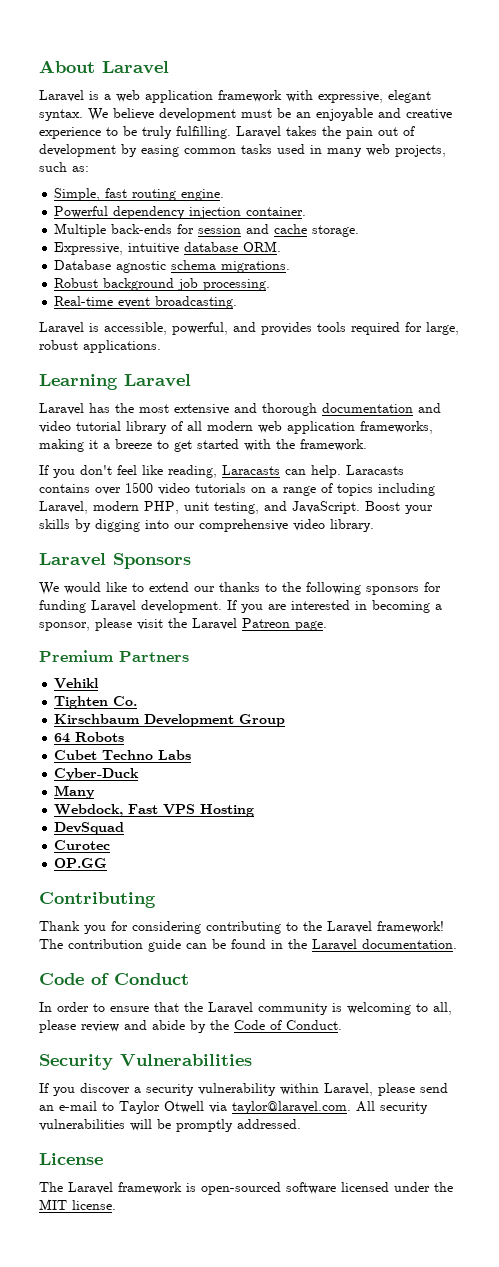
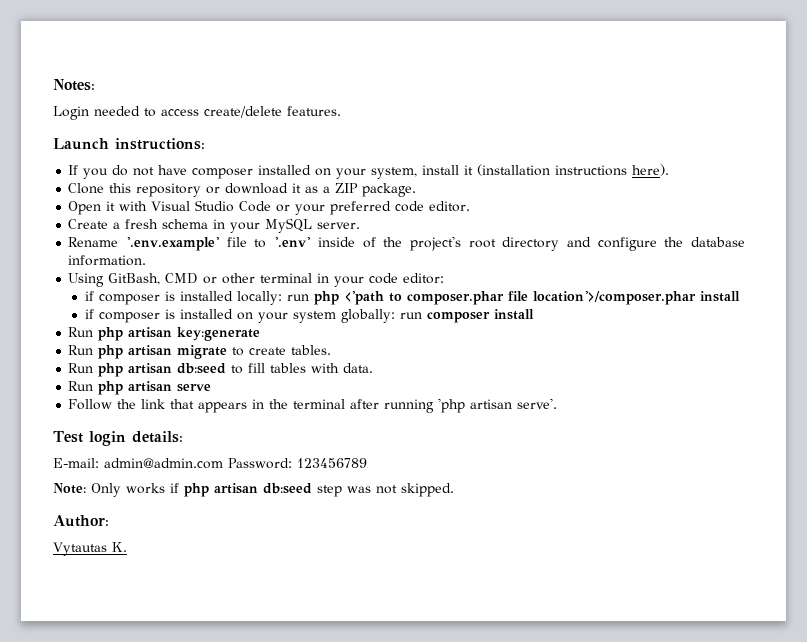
[39,60,169,74] [39,90,431,103] [39,108,452,121] [39,126,415,139] [39,144,446,157] [39,162,89,172] [54,188,225,201] [54,206,307,219] [54,223,360,237] [54,241,282,255] [54,260,291,273] [54,278,271,291] [54,296,238,309] [39,322,459,335] [39,340,161,353] [39,374,191,390] [39,403,441,416] [39,421,433,434] [39,439,367,452] [39,465,404,478] [39,482,435,496] [39,501,433,514] [39,519,374,532] [39,553,191,569] [39,582,441,595] [39,600,442,613] [39,618,327,631] [39,650,189,662] [54,678,100,689] [54,696,138,709] [54,714,286,727] [54,732,125,743] [54,750,192,760] [54,768,140,781] [54,785,96,799] [54,804,255,817] [54,822,125,835] [54,840,111,850] [54,858,108,868] [39,892,156,908] [39,921,444,934] [39,939,457,952] [39,973,189,985] [39,1002,452,1015] [39,1020,342,1033] [39,1054,252,1070] [39,1083,448,1096] [39,1101,428,1114] [39,1119,301,1132] [39,1153,103,1165] [39,1182,453,1195] [39,1199,116,1210] About Laravel // Laravel is a web application framework with expressive, elegant syntax. We believe development must be an enjoyable and creative experience to be truly fulfilling. Laravel takes the pain out of development by easing common tasks used in many web projects, such as: // Simple, fast routing engine. // Powerful dependency injection container. // Multiple back-ends for session and cache storage. // Expressive, intuitive database ORM. // Database agnostic schema migrations. // Robust background job processing. // Real-time event broadcasting. // Laravel is accessible, powerful, and provides tools required for large, robust applications. // Learning Laravel // Laravel has the most extensive and thorough documentation and video tutorial library of all modern web application frameworks, making it a breeze to get started with the framework. // If you don't feel like reading, Laracasts can help. Laracasts contains over 1500 video tutorials on a range of topics including Laravel, modern PHP, unit testing, and JavaScript. Boost your skills by digging into our comprehensive video library. // Laravel Sponsors // We would like to extend our thanks to the following sponsors for funding Laravel development. If you are interested in becoming a sponsor, please visit the Laravel Patreon page. // Premium Partners // Vehikl // Tighten Co. // Kirschbaum Development Group // 64 Robots // Cubet Techno Labs // Cyber-Duck // Many // Webdock, Fast VPS Hosting // DevSquad // Curotec // OP.GG // Contributing // Thank you for considering contributing to the Laravel framework! The contribution guide can be found in the Laravel documentation. // Code of Conduct // In order to ensure that the Laravel community is welcoming to all, please review and abide by the Code of Conduct. // Security Vulnerabilities // If you discover a security vulnerability within Laravel, please send an e-mail to Taylor Otwell via taylor@laravel.com. All security vulnerabilities will be promptly addressed. // License // The Laravel framework is open-sourced software licensed under the MIT license. -> [53,79,95,91] [53,106,341,120] [53,138,205,150] [68,164,670,179] [68,183,417,197] [68,200,471,215] [68,218,361,233] [68,236,746,251] [68,255,147,266] [68,273,445,287] [84,291,740,305] [84,309,534,323] [68,327,261,341] [68,345,332,359] [68,363,374,377] [68,381,212,395] [68,398,558,413] [53,431,183,446] [53,458,367,469] [53,483,454,497] [53,515,109,527] [53,542,127,556] Notes: // Login needed to access create/delete features. // Launch instructions: // If you do not have composer installed on your system, install it (installation instructions here). // Clone this repository or download it as a ZIP package. // Open it with Visual Studio Code or your preferred code editor. // Create a fresh schema in your MySQL server. // Rename '.env.example' file to '.env' inside of the project's root directory and configure the database information. // Using GitBash, CMD or other terminal in your code editor: // if composer is installed locally: run php <'path to composer.phar file location'>/composer.phar install // if composer is installed on your system globally: run composer install // Run php artisan key:generate // Run php artisan migrate to create tables. // Run php artisan db:seed to fill tables with data. // Run php artisan serve // Follow the link that appears in the terminal after running 'php artisan serve'. // Test login details: // E-mail: admin@admin.com Password: 123456789 // Note: Only works if php artisan db:seed step was not skipped. // Author: // Vytautas K.

